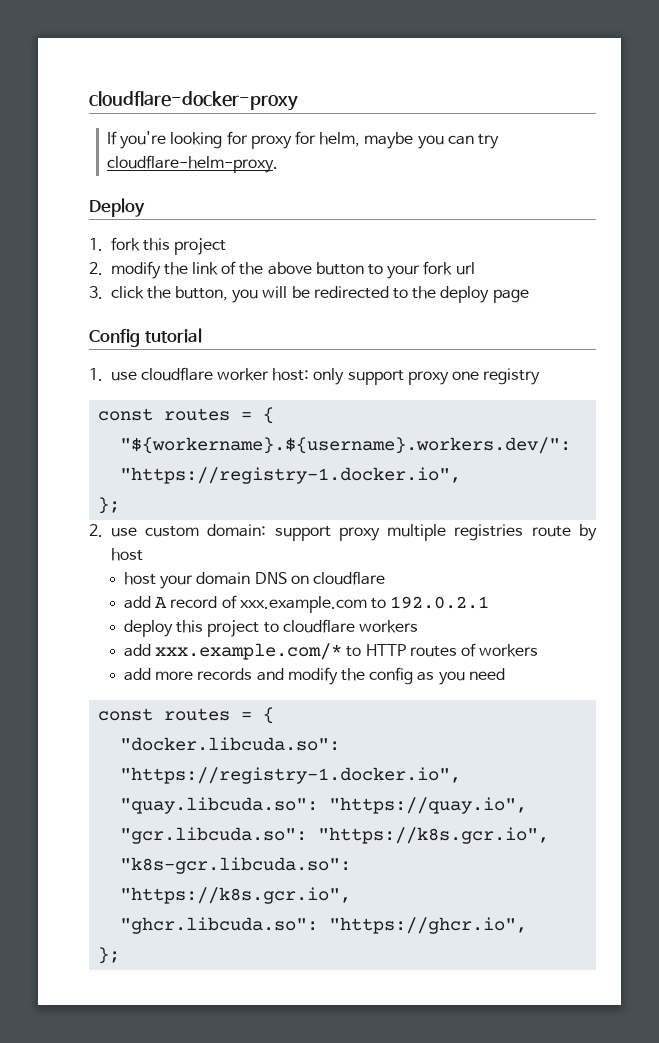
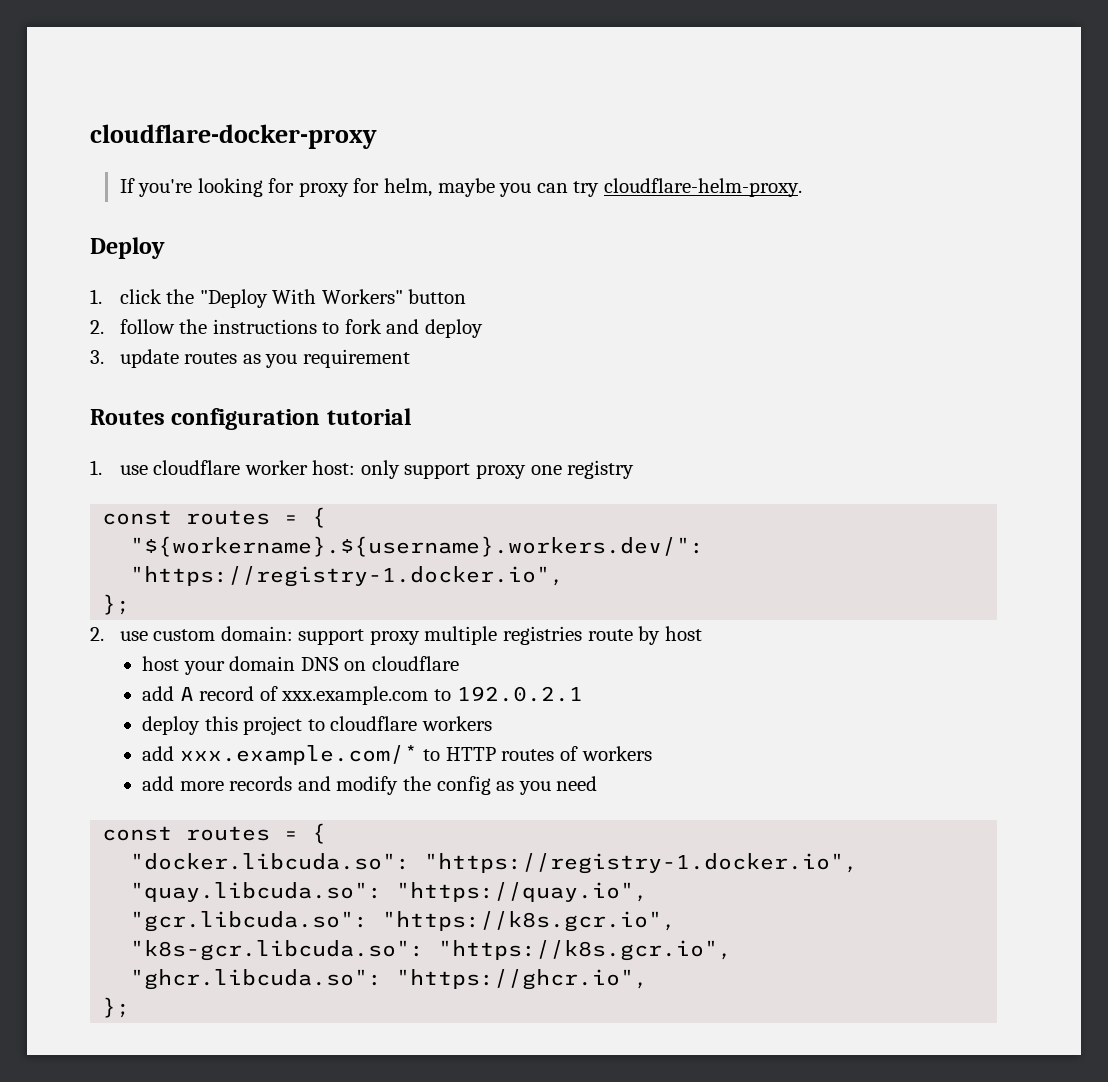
[110,237,227,255] [89,261,475,279] [89,286,529,303] [89,329,140,347] fork this project // 2. modify the link of the above button to your fork url // 3. click the button, you will be redirected to the deploy page // Config -> [119,289,467,308] [90,319,483,338] [90,349,410,368] [90,408,321,430] click the "Deploy With Workers" button // 2. follow the instructions to fork and deploy // 3. update routes as you requirement // Routes configuration

